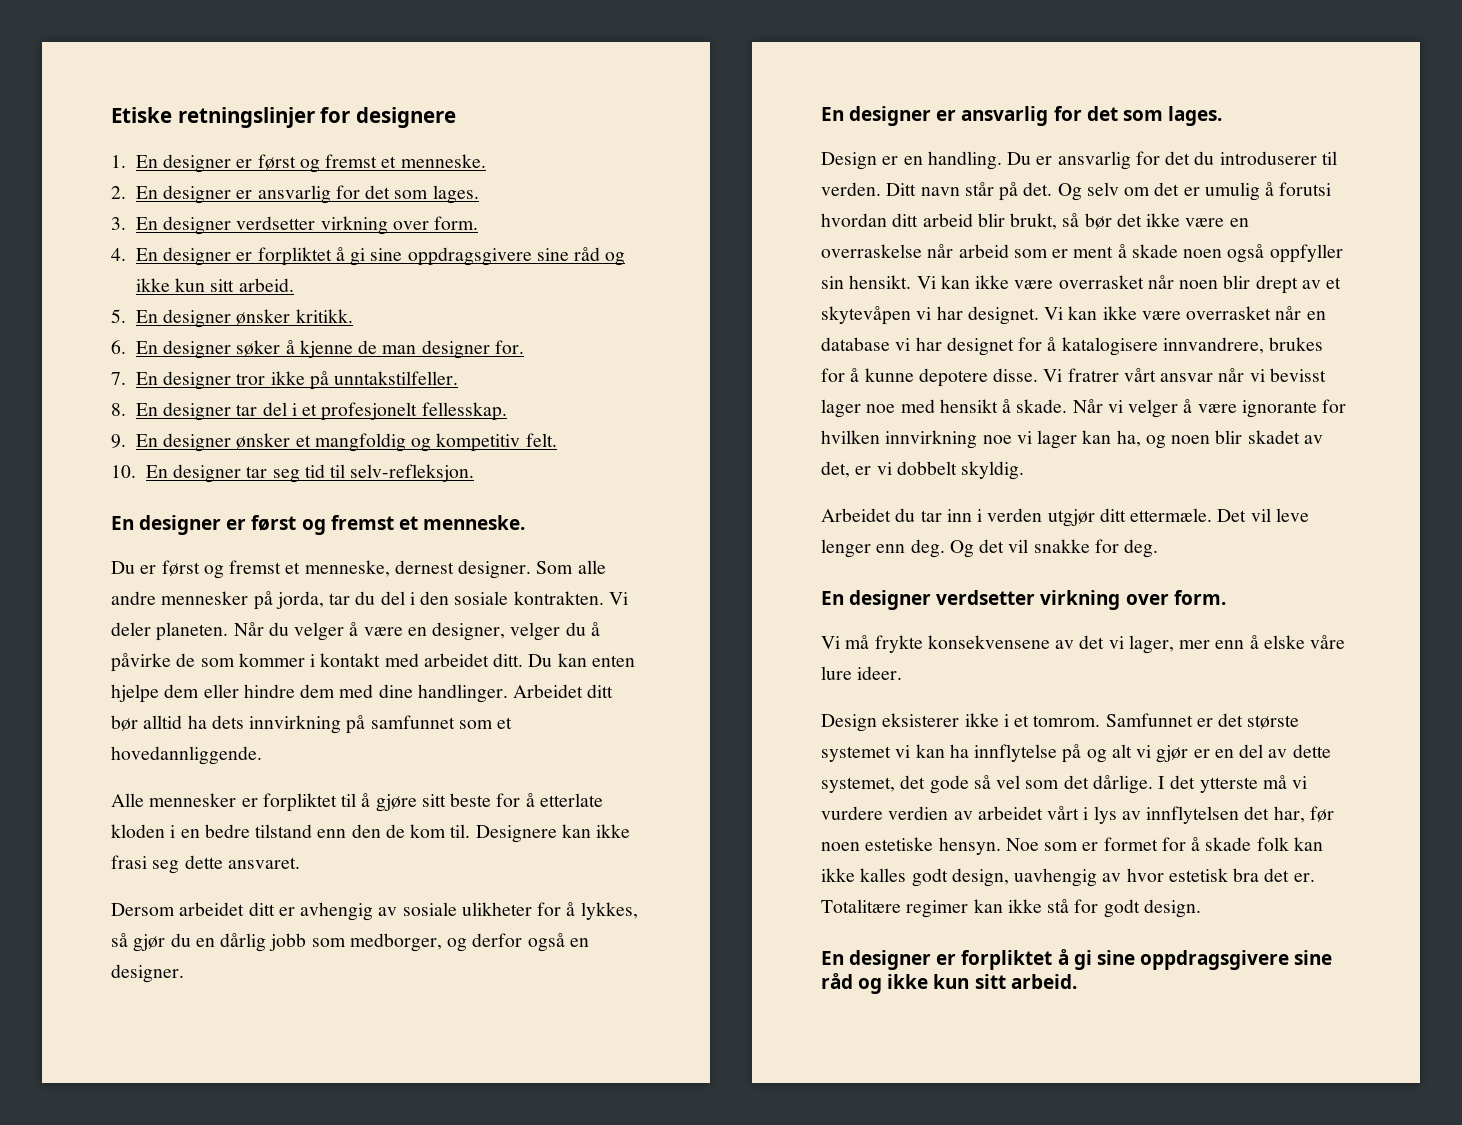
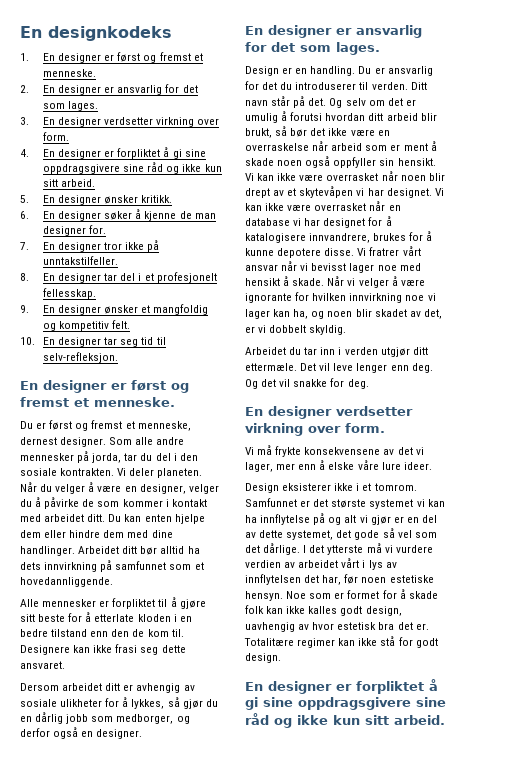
[111,107,456,128] Etiske retningslinjer for designere -> [20,26,172,41] En designkodeks

